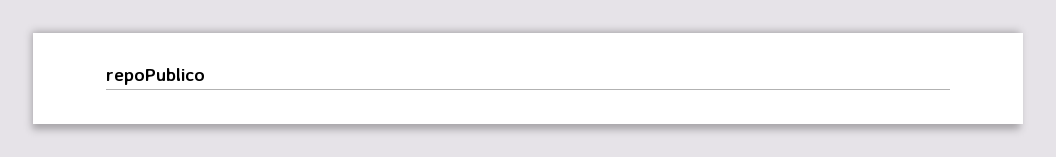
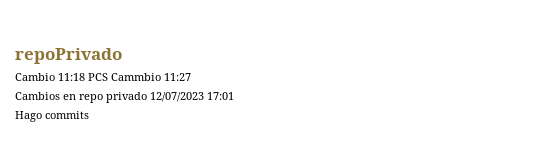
[106,68,205,85] repoPublico -> [15,48,122,64] [15,73,191,81] [15,92,234,103] [15,111,89,122] repoPrivado // Cambio 11:18 PCS Cammbio 11:27 // Cambios en repo privado 12/07/2023 17:01 // Hago commits

